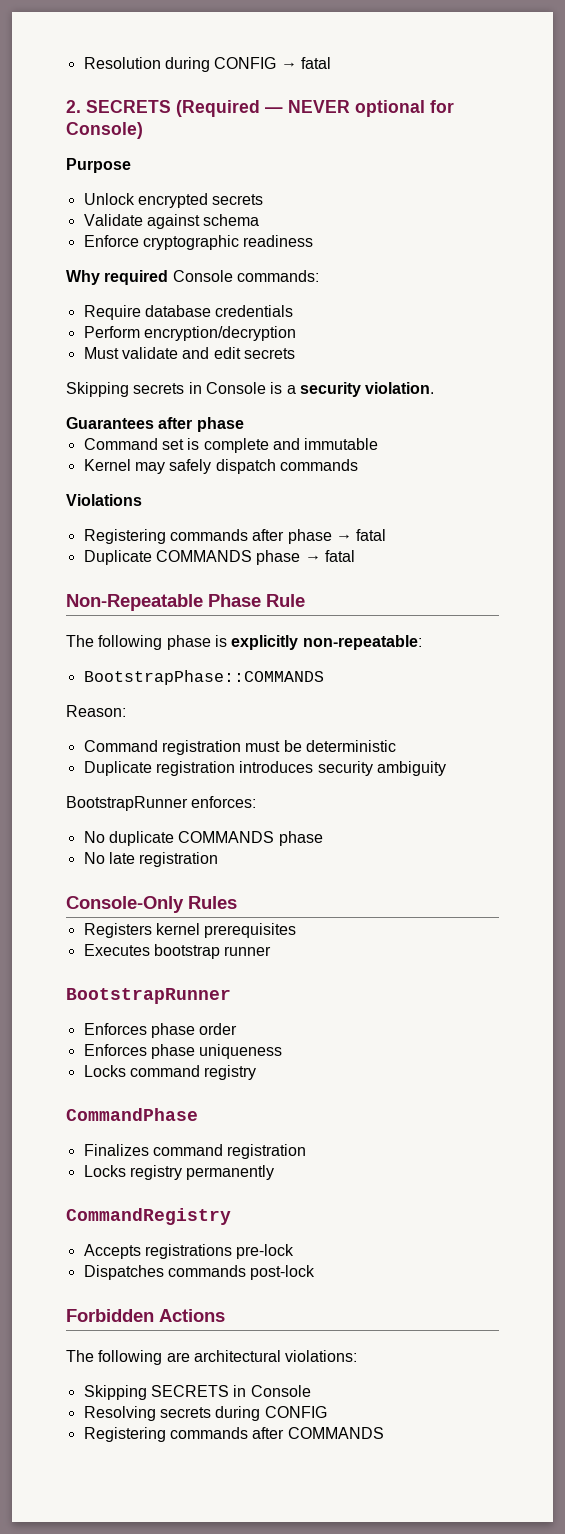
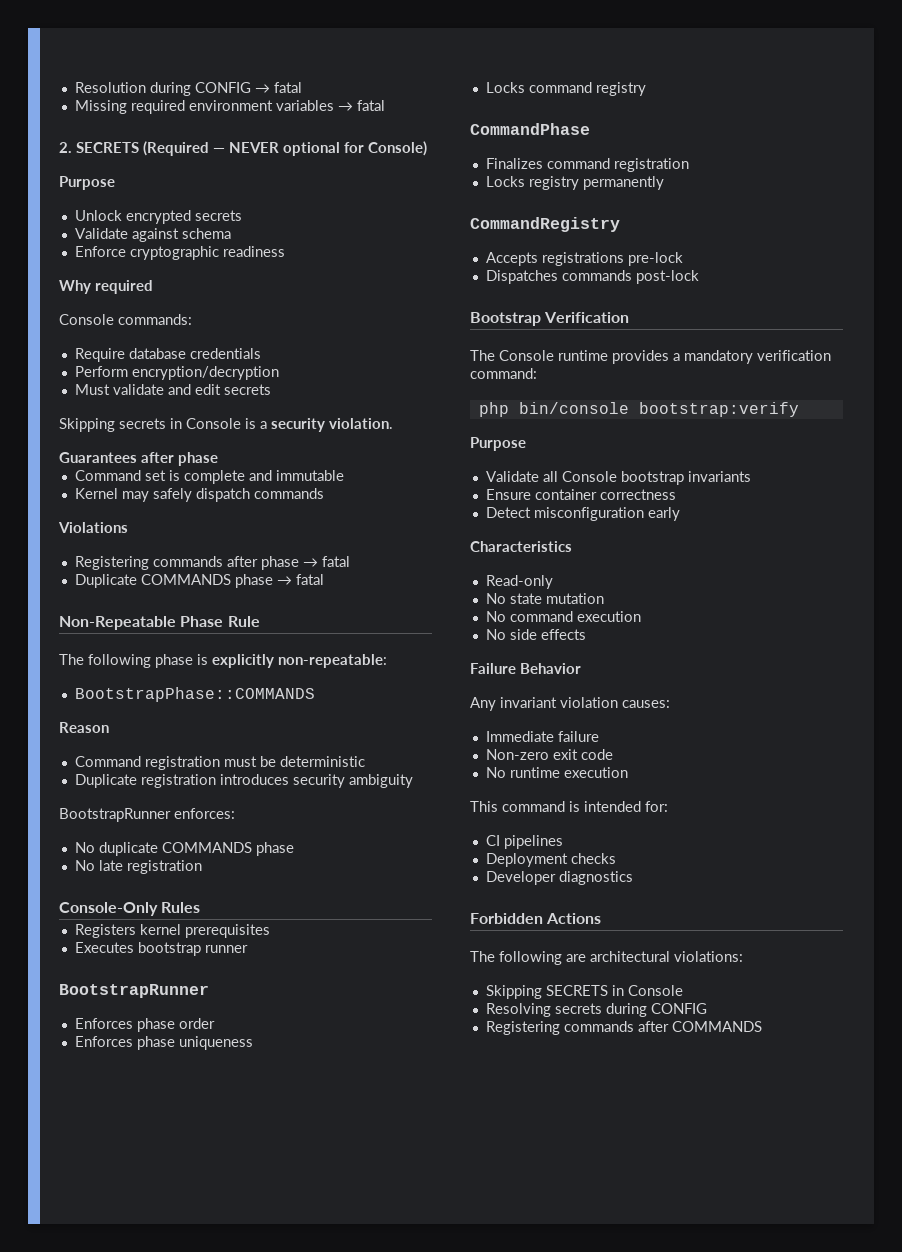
(331, 63) none -> [74,100,385,114] // Missing required environment variables → fatal
(169, 277) none -> (153, 287) //
[66,705,126,717] Reason: -> [59,722,109,733] Reason
(316, 1272) none -> [470,312,630,326] [470,350,831,364] [470,368,537,379] [478,402,799,417] [470,437,526,451] [485,471,751,485] [485,489,676,500] [485,507,680,521] [470,541,572,552] [485,575,553,589] [485,593,604,604] [485,611,641,622] [485,629,586,640] [470,663,581,674] [470,697,670,711] [485,731,599,742] [485,749,613,760] [485,767,628,778] [470,801,668,812] [485,835,563,849] [485,853,616,867] [485,871,633,885] // Bootstrap Verification // The Console runtime provides a mandatory verification command: // php bin/console bootstrap:verify // Purpose // Validate all Console bootstrap invariants // Ensure container correctness // Detect misconfiguration early // Characteristics // Read-only // No state mutation // No command execution // No side effects // Failure Behavior // Any invariant violation causes: // Immediate failure // Non-zero exit code // No runtime execution // This command is intended for: // CI pipelines // Deployment checks // Developer diagnostics

